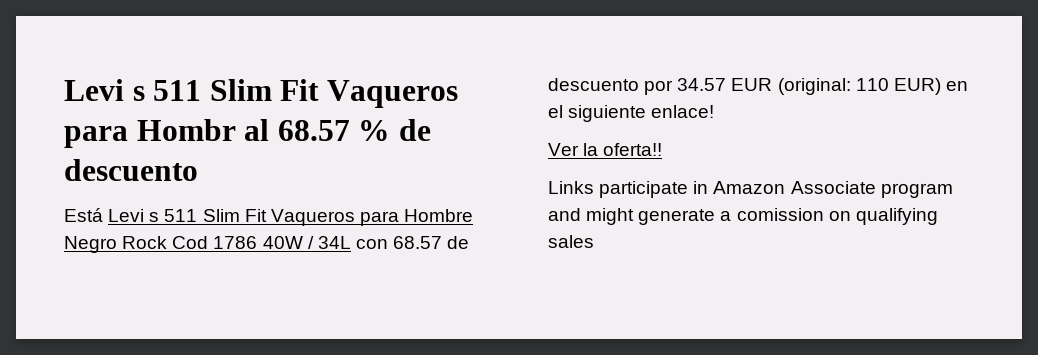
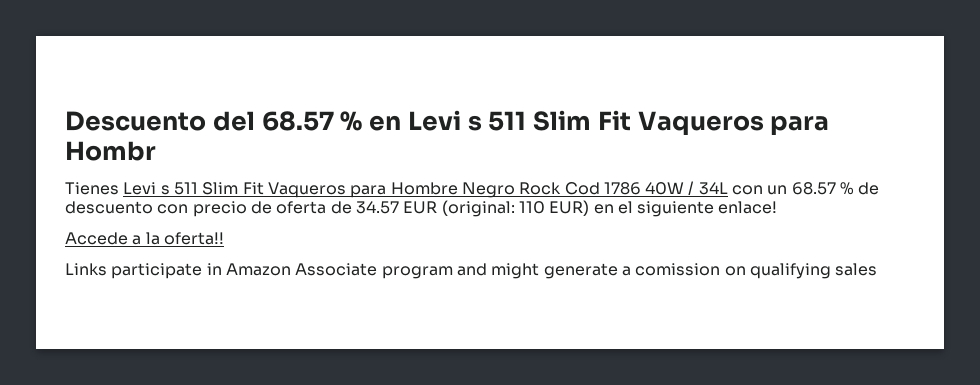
(64, 90) none -> [65,111,401,131] Descuento del 68.57 % en
[244,119,431,141] [64,159,198,181] [64,208,103,222] al 68.57 % de descuento // Está -> [65,182,119,195] // Tienes
[393,236,470,249] [548,78,674,95] 68.57 de descuento por -> [767,182,880,195] [65,201,352,217] un 68.57 % de descuento con precio de oferta de
[548,143,579,156] Ver -> [65,232,142,245] Accede a

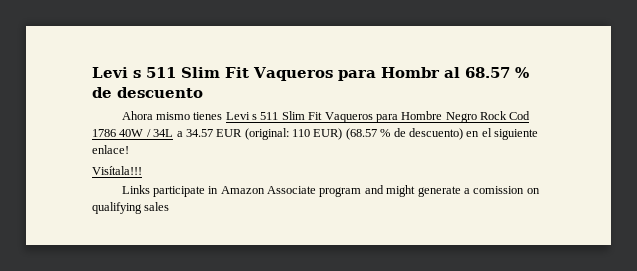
[65,111,401,131] Descuento del 68.57 % en -> (92, 72) none
[65,182,119,195] // Tienes -> [443,67,529,78] [92,87,203,98] [121,111,223,120] al 68.57 % de descuento // Ahora mismo tienes
[732,182,880,195] [65,201,352,217] con un 68.57 % de descuento con precio de oferta de -> [176,131,183,137] a
(590, 208) none -> [345,128,463,140] (68.57 % de descuento)
[65,232,224,245] Accede a la oferta!! -> [92,166,142,175] Visítala!!!

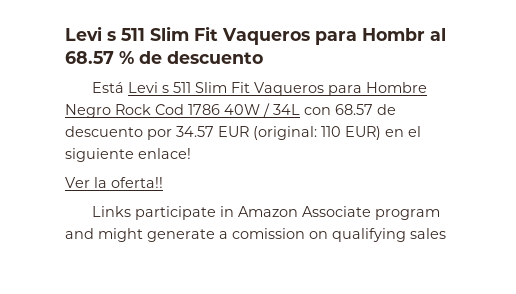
[121,111,223,120] Ahora mismo tienes -> [92,82,125,93] Está
[176,131,183,137] a -> [304,104,396,115] [65,126,172,140] con 68.57 de descuento por
[345,128,463,140] (68.57 % de descuento) -> (381, 133) none
[92,166,142,175] Visítala!!! -> [65,177,163,188] Ver la oferta!!

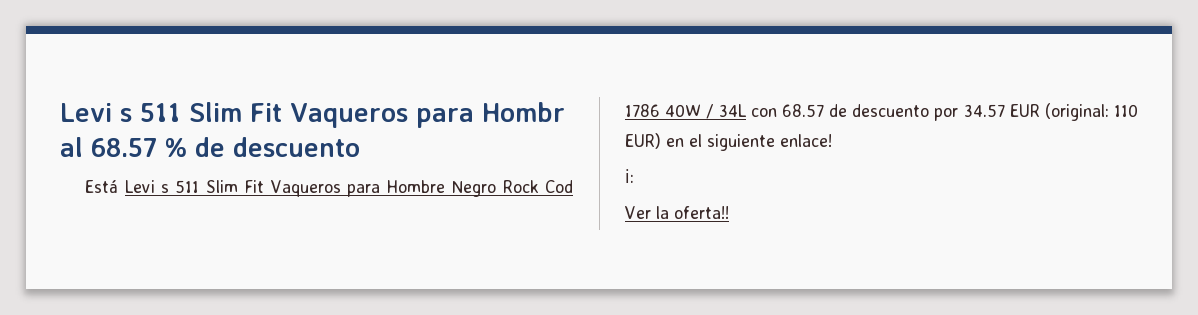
(191, 153) none -> [625,169,634,183] // ℹ:
[92,206,441,220] [65,228,446,242] // Links participate in Amazon Associate program and might generate a comission on qualifying sales -> (729, 212) none

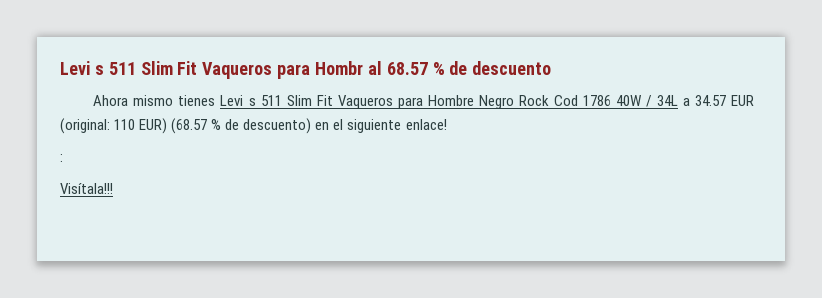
[85,180,119,193] Está -> [93,95,216,106] Ahora mismo tienes
[750,104,959,121] con 68.57 de descuento por -> [682,98,690,106] a
(661, 141) none -> [171,118,312,134] (68.57 % de descuento)
[625,169,634,183] [625,206,729,219] ℹ: // Ver la oferta!! -> [60,154,63,162] [60,183,113,194] : // Visítala!!!

